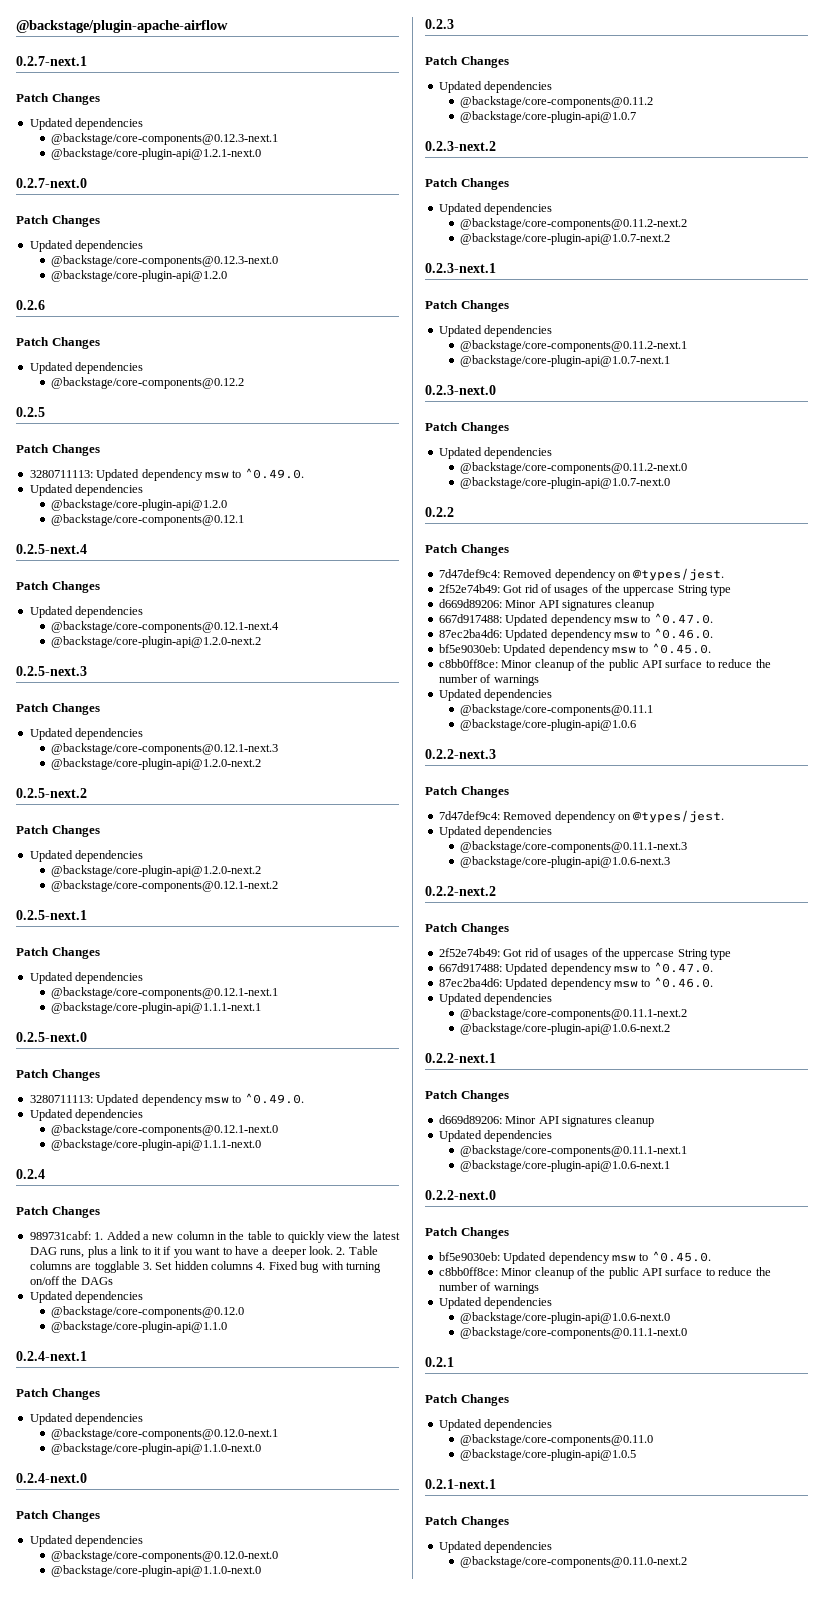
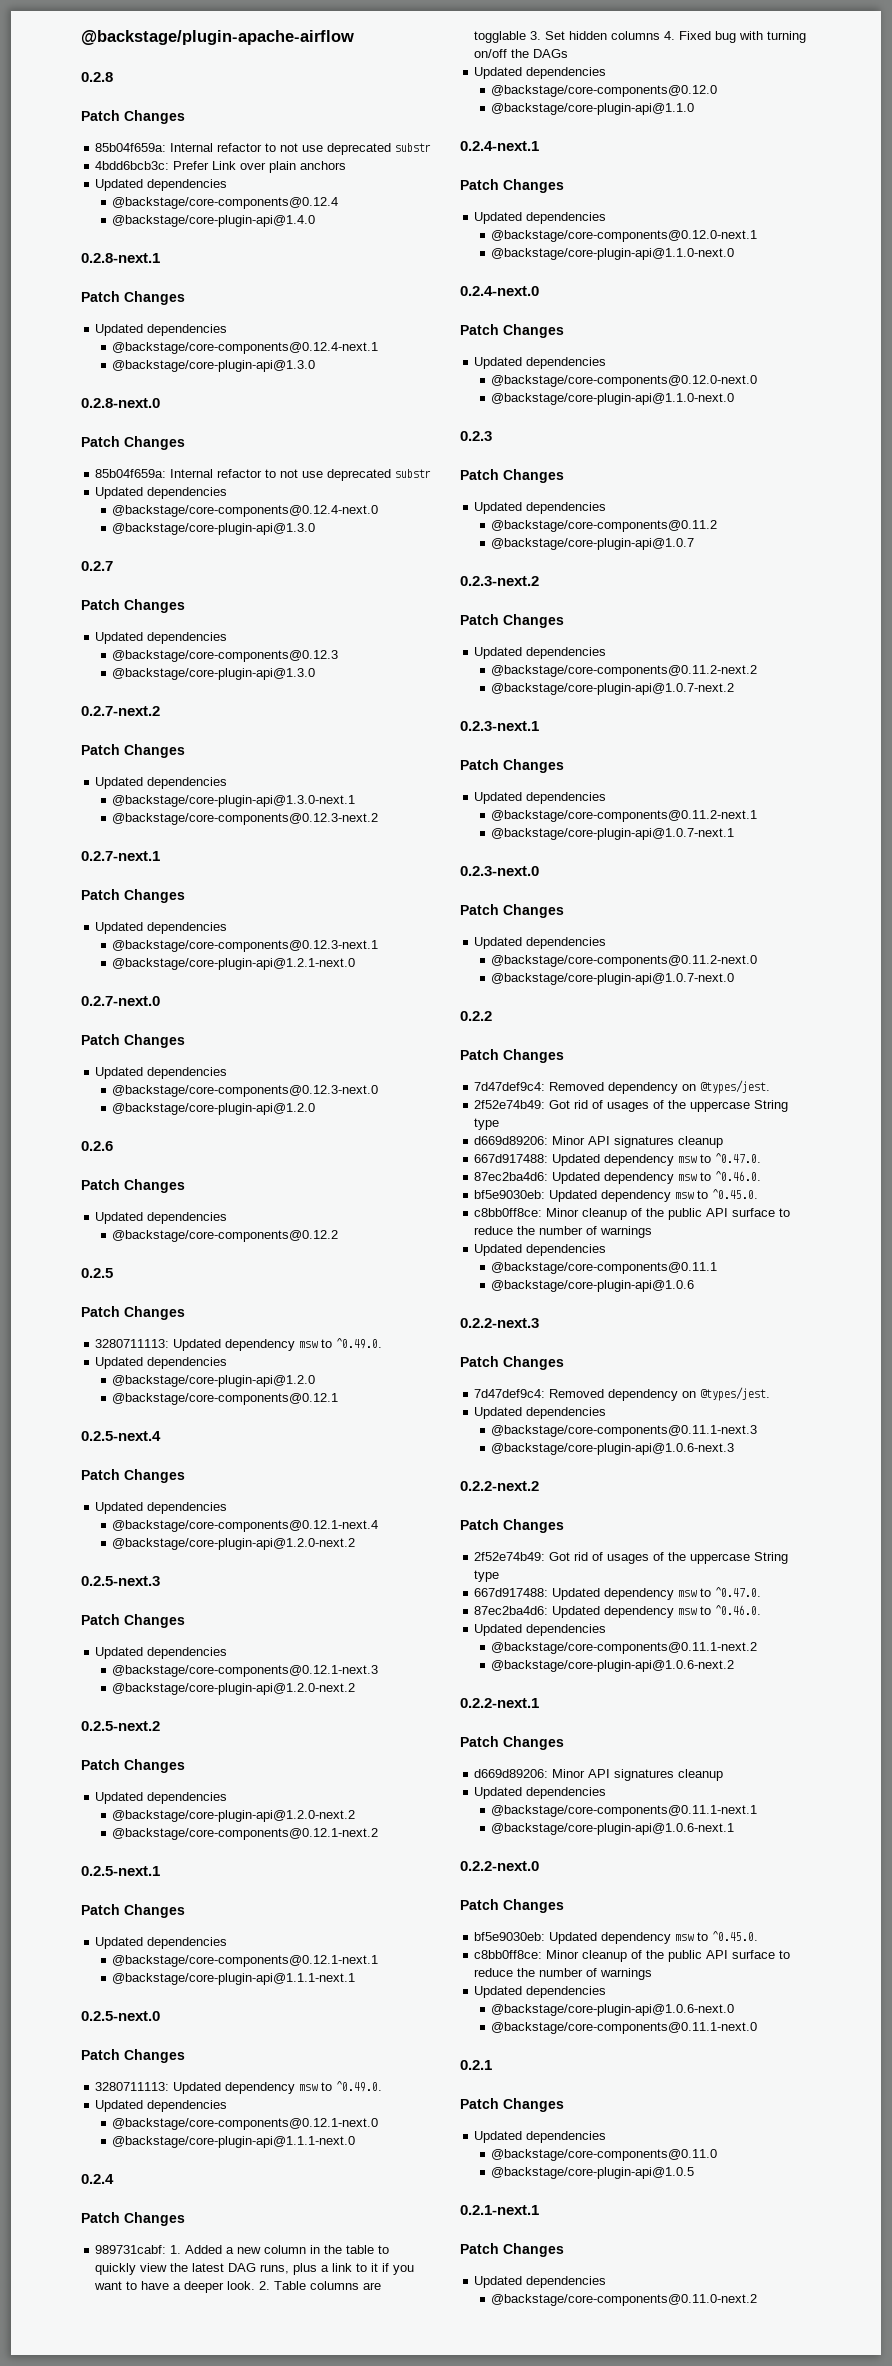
(228, 26) none -> [81,72,113,82] [81,110,185,124] [95,143,432,155] [95,161,347,173] [95,179,228,191] [112,197,339,209] [112,215,316,227] [81,253,160,263] [81,291,185,305] [95,324,228,336] [112,342,379,354] [112,360,316,372] [81,398,160,408] [81,436,185,450] [95,469,432,481] [95,487,228,499] [112,505,379,517] [112,523,316,535] [81,561,113,571] [81,599,185,613] [95,632,228,644] [112,650,339,662] [112,668,316,680] [81,706,160,716] [81,744,185,758] [95,777,228,789] [112,795,356,807] [112,813,379,825] // 0.2.8 // Patch Changes // 85b04f659a: Internal refactor to not use deprecated substr // 4bdd6bcb3c: Prefer Link over plain anchors // Updated dependencies // @backstage/core-components@0.12.4 // @backstage/core-plugin-api@1.4.0 // 0.2.8-next.1 // Patch Changes // Updated dependencies // @backstage/core-components@0.12.4-next.1 // @backstage/core-plugin-api@1.3.0 // 0.2.8-next.0 // Patch Changes // 85b04f659a: Internal refactor to not use deprecated substr // Updated dependencies // @backstage/core-components@0.12.4-next.0 // @backstage/core-plugin-api@1.3.0 // 0.2.7 // Patch Changes // Updated dependencies // @backstage/core-components@0.12.3 // @backstage/core-plugin-api@1.3.0 // 0.2.7-next.2 // Patch Changes // Updated dependencies // @backstage/core-plugin-api@1.3.0-next.1 // @backstage/core-components@0.12.3-next.2

